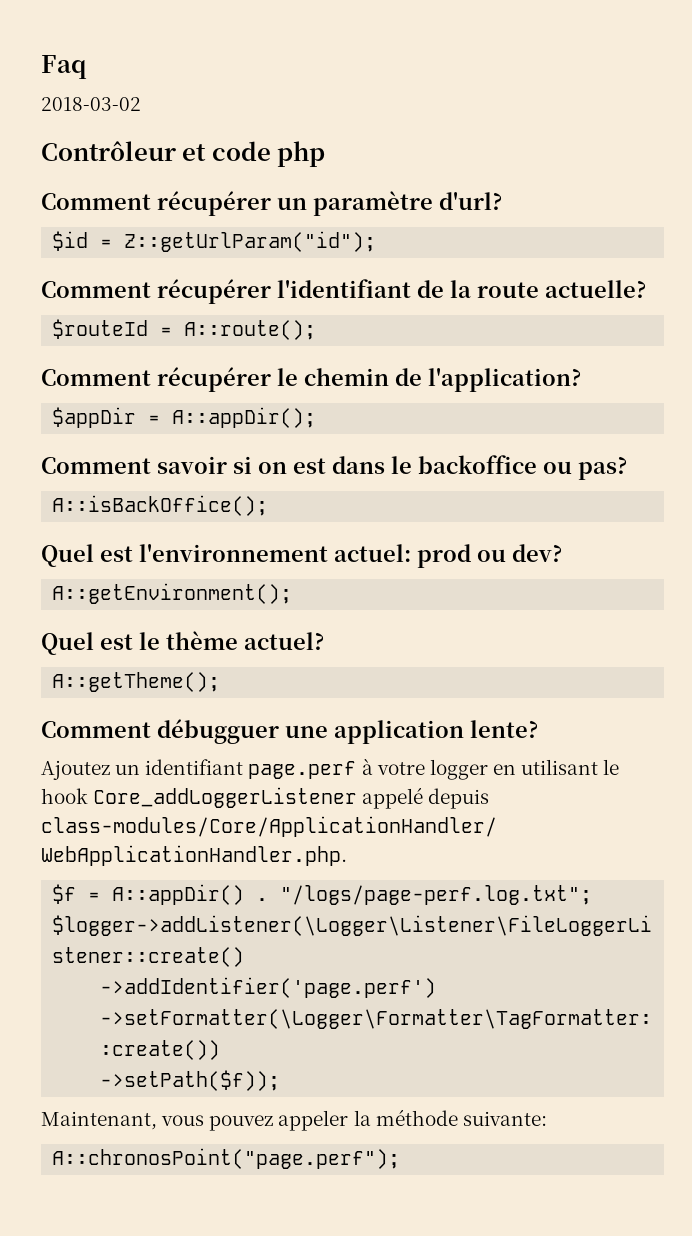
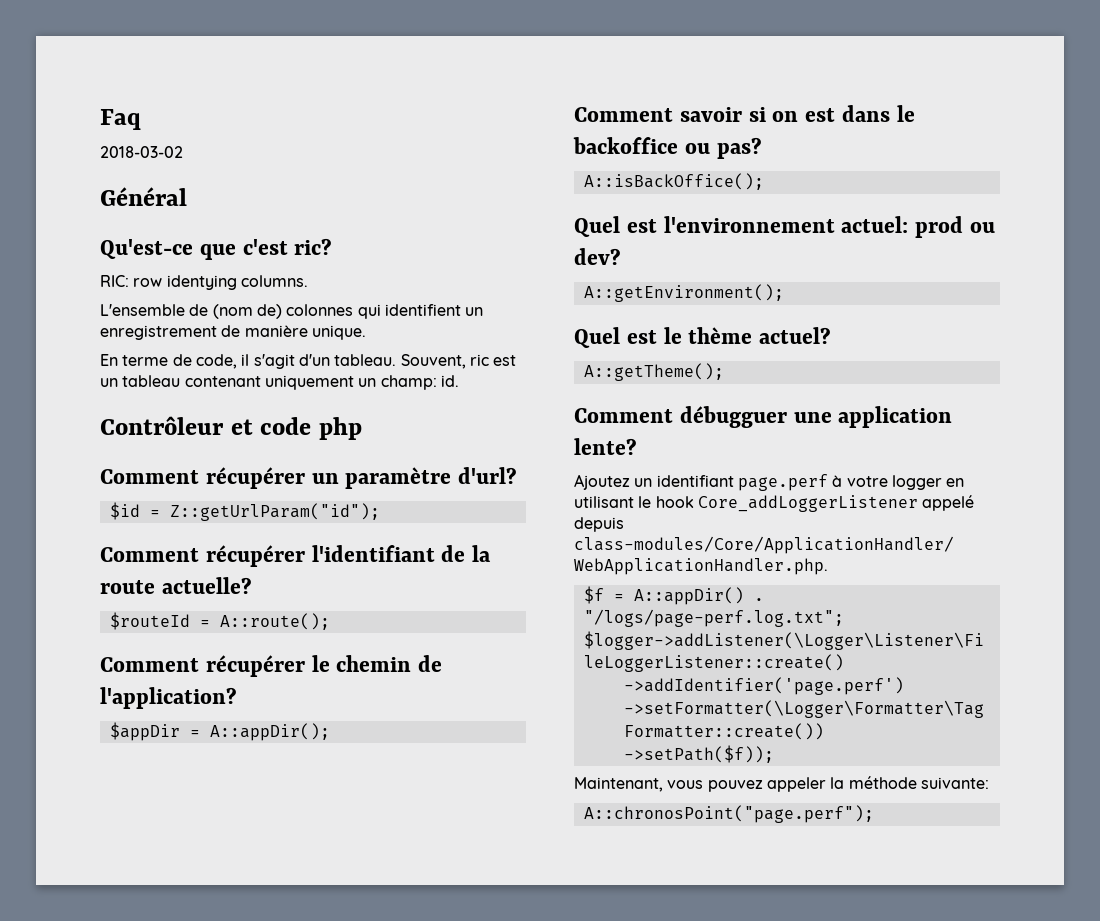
(141, 104) none -> [100,187,187,206] [100,238,333,260] [100,275,308,290] [100,304,484,319] [100,325,366,340] [100,354,517,369] [100,375,459,390] // Général // Qu'est-ce que c'est ric? // RIC: row identying columns. // L'ensemble de (nom de) colonnes qui identifient un enregistrement de manière unique. // En terme de code, il s'agit d'un tableau. Souvent, ric est un tableau contenant uniquement un champ: id.

